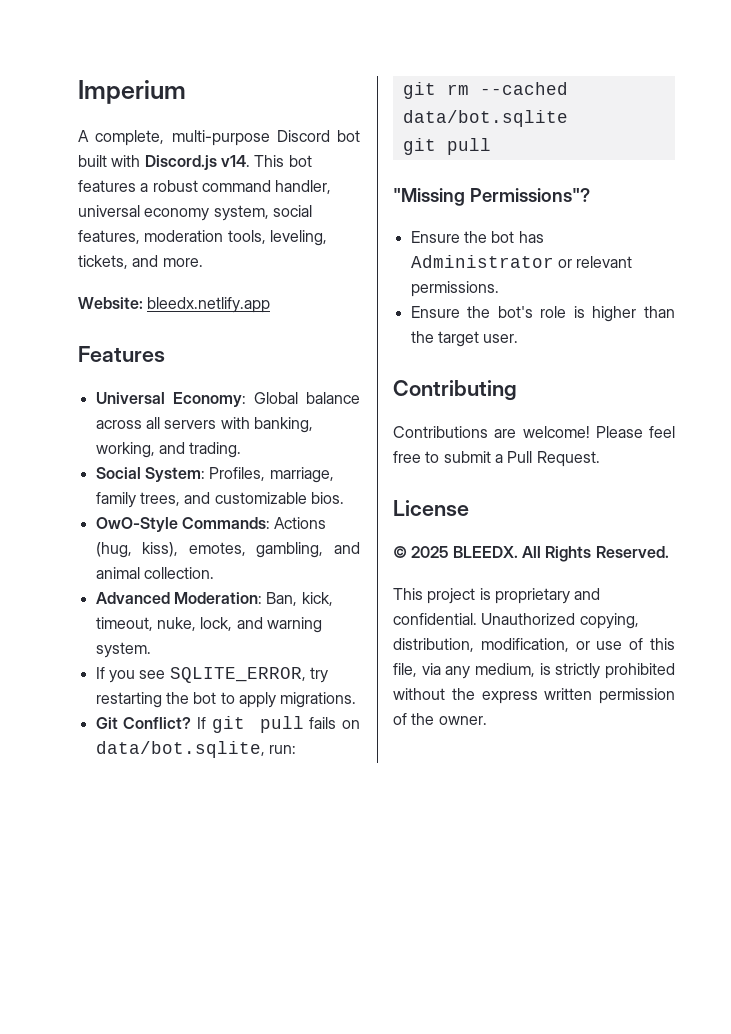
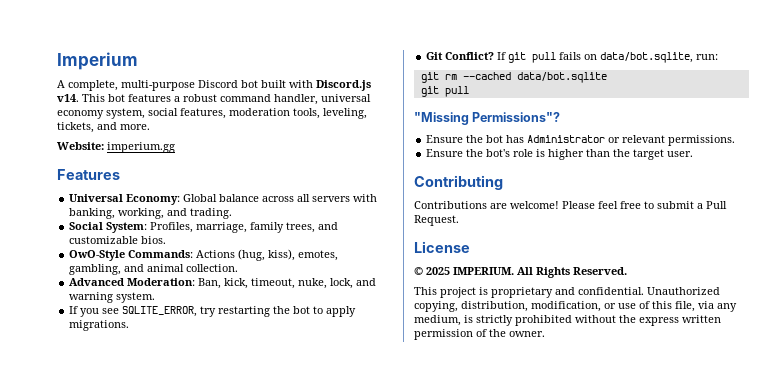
[147,297,271,313] bleedx.netlify.app -> [107,142,175,153] imperium.gg
[452,546,518,558] BLEEDX. -> [453,267,514,275] IMPERIUM.

